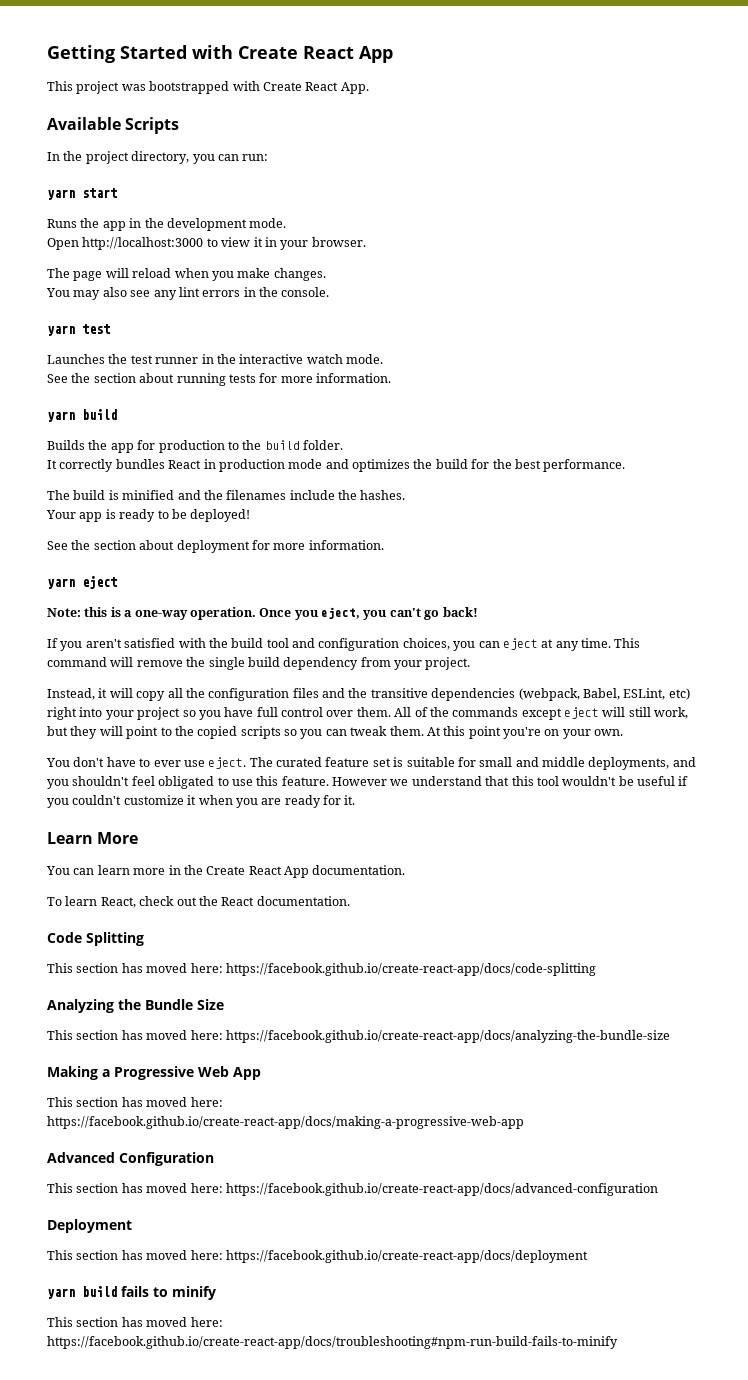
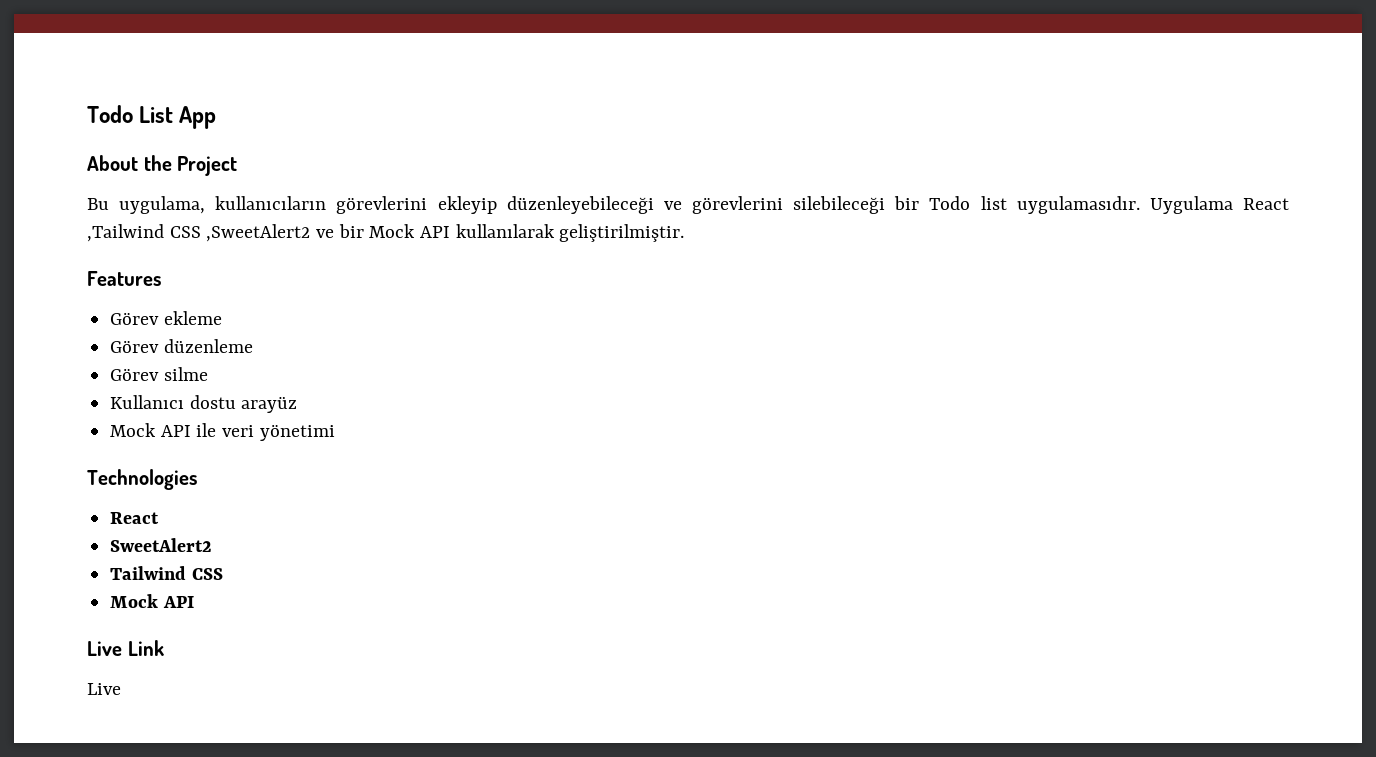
[47,45,393,63] [47,81,369,94] [47,117,180,134] [47,151,269,164] [47,188,117,200] [47,218,287,231] [47,237,366,250] [47,268,326,281] [46,287,330,300] [47,324,110,336] [47,354,383,364] [47,373,391,386] [47,409,117,422] [47,440,343,453] [47,459,626,472] [47,490,406,500] [46,509,251,522] [47,540,384,553] [47,576,117,589] [47,607,478,620] [47,638,641,651] [47,657,471,670] [47,688,690,701] [47,707,689,720] [47,726,624,739] [46,757,696,770] [47,776,689,789] [47,795,356,808] [47,832,139,844] [46,865,406,878] [47,896,350,908] [47,932,144,946] [47,963,596,976] [47,999,224,1013] [47,1030,670,1043] [47,1066,261,1080] [47,1097,223,1107] [47,1116,524,1129] [47,1152,214,1166] [47,1183,658,1196] [47,1219,132,1233] [47,1250,588,1263] [47,1286,216,1300] [47,1317,223,1327] [47,1336,618,1349] Getting Started with Create React App // This project was bootstrapped with Create React App. // Available Scripts // In the project directory, you can run: // yarn start // Runs the app in the development mode. // Open http://localhost:3000 to view it in your browser. // The page will reload when you make changes. // You may also see any lint errors in the console. // yarn test // Launches the test runner in the interactive watch mode. // See the section about running tests for more information. // yarn build // Builds the app for production to the build folder. // It correctly bundles React in production mode and optimizes the build for the best performance. // The build is minified and the filenames include the hashes. // Your app is ready to be deployed! // See the section about deployment for more information. // yarn eject // Note: this is a one-way operation. Once you eject, you can't go back! // If you aren't satisfied with the build tool and configuration choices, you can eject at any time. This command will remove the single build dependency from your project. // Instead, it will copy all the configuration files and the transitive dependencies (webpack, Babel, ESLint, etc) right into your project so you have full control over them. All of the commands except eject will still work, but they will point to the copied scripts so you can tweak them. At this point you're on your own. // You don't have to ever use eject. The curated feature set is suitable for small and middle deployments, and you shouldn't feel obligated to use this feature. However we understand that this tool wouldn't be useful if you couldn't customize it when you are ready for it. // Learn More // You can learn more in the Create React App documentation. // To learn React, check out the React documentation. // Code Splitting // This section has moved here: https://facebook.github.io/create-react-app/docs/code-splitting // Analyzing the Bundle Size // This section has moved here: https://facebook.github.io/create-react-app/docs/analyzing-the-bundle-size // Making a Progressive Web App // This section has moved here: https://facebook.github.io/create-react-app/docs/making-a-progressive-web-app // Advanced Configuration // This section has moved here: https://facebook.github.io/create-react-app/docs/advanced-configuration // Deployment // This section has moved here: https://facebook.github.io/create-react-app/docs/deployment // yarn build fails to minify // This section has moved here: https://facebook.github.io/create-react-app/docs/troubleshooting#npm-run-build-fails-to-minify -> [87,105,217,129] [87,155,238,176] [87,196,1289,214] [87,224,685,242] [87,271,161,286] [110,311,222,325] [110,339,253,353] [110,367,208,381] [110,395,298,413] [110,423,335,441] [87,469,197,490] [110,512,160,524] [110,538,213,552] [110,566,223,580] [110,594,194,608] [87,640,164,656] [87,683,121,695] Todo List App // About the Project // Bu uygulama, kullanıcıların görevlerini ekleyip düzenleyebileceği ve görevlerini silebileceği bir Todo list uygulamasıdır. Uygulama React ,Tailwind CSS ,SweetAlert2 ve bir Mock API kullanılarak geliştirilmiştir. // Features // Görev ekleme // Görev düzenleme // Görev silme // Kullanıcı dostu arayüz // Mock API ile veri yönetimi // Technologies // React // SweetAlert2 // Tailwind CSS // Mock API // Live Link // Live

